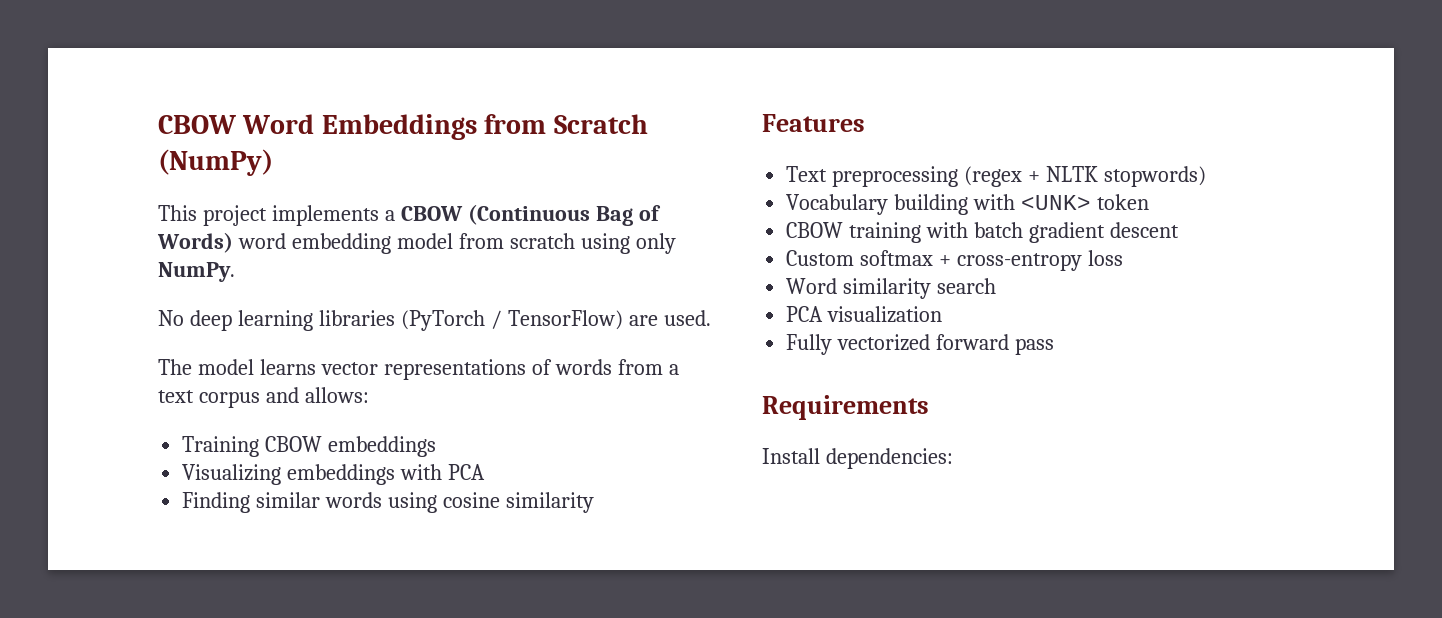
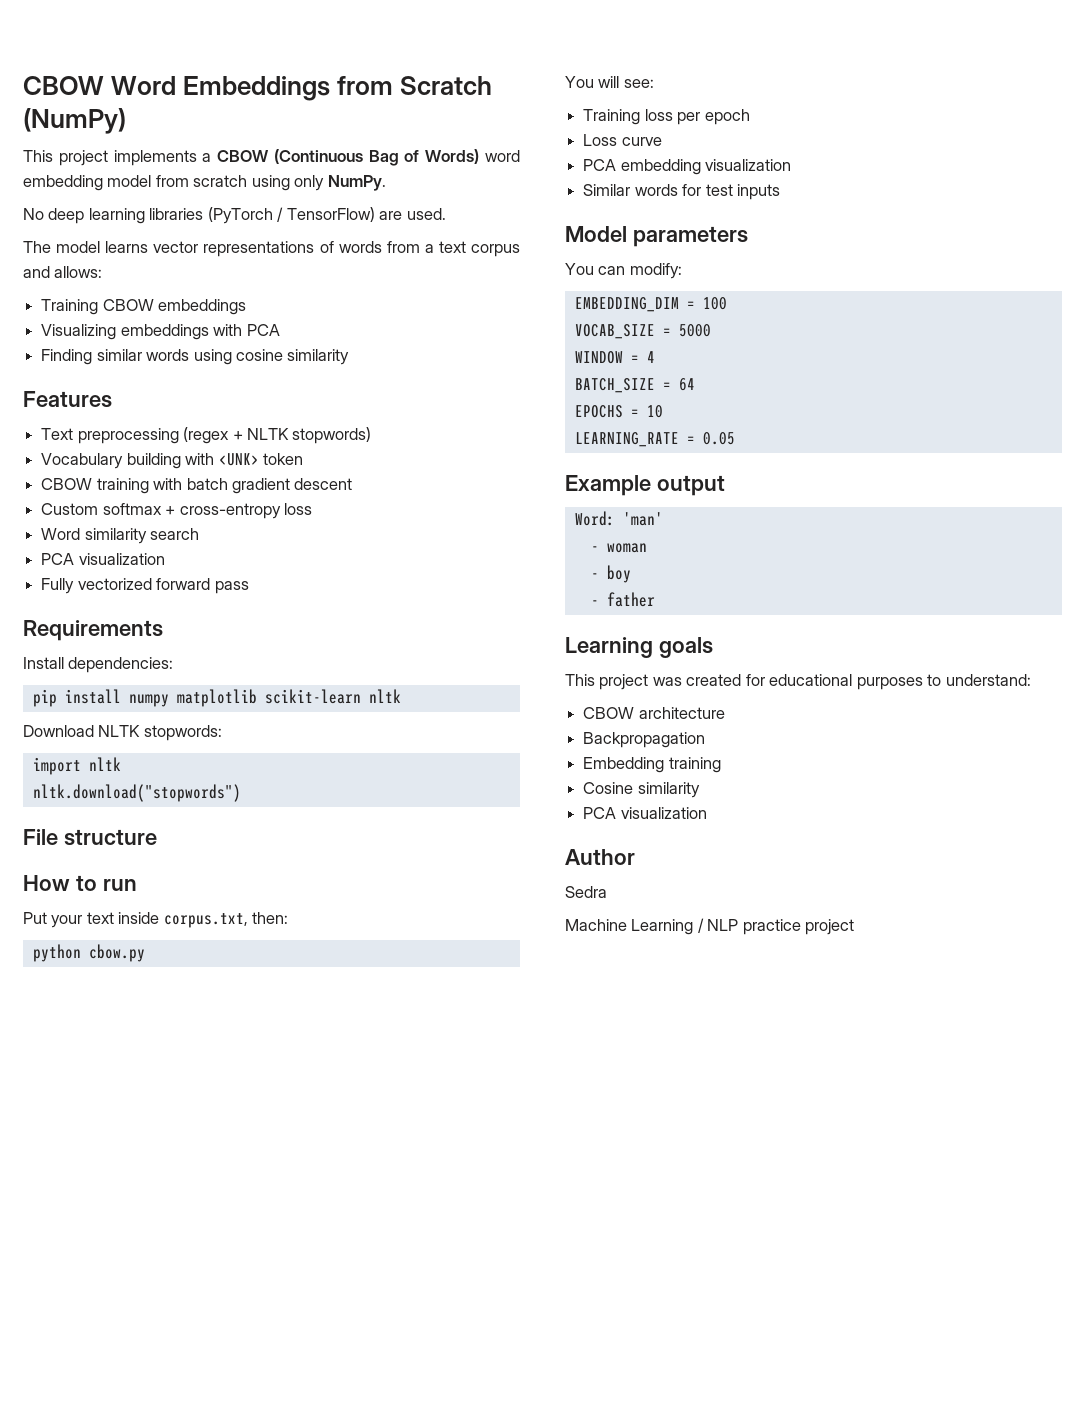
(953, 458) none -> [32,689,401,707] [23,725,222,741] [32,757,121,775] [32,784,241,802] [23,829,157,846] [23,875,137,891] [23,912,289,928] [32,944,145,962] [565,76,654,88] [583,109,750,125] [583,134,662,146] [583,159,792,175] [583,184,780,200] [565,226,748,247] [565,263,682,279] [574,297,727,312] [574,324,711,339] [574,351,655,364] [574,378,695,393] [574,405,663,418] [574,432,735,447] [565,475,725,496] [574,511,663,526] [590,543,647,553] [590,565,631,583] [590,592,655,607] [565,637,713,658] [565,674,1031,690] [583,707,725,719] [583,732,706,748] [583,757,721,773] [583,782,700,798] [583,807,707,819] [565,849,635,865] [565,886,607,898] [565,918,855,935] // pip install numpy matplotlib scikit-learn nltk // Download NLTK stopwords: // import nltk // nltk.download("stopwords") // File structure // How to run // Put your text inside corpus.txt, then: // python cbow.py // You will see: // Training loss per epoch // Loss curve // PCA embedding visualization // Similar words for test inputs // Model parameters // You can modify: // EMBEDDING_DIM = 100 // VOCAB_SIZE = 5000 // WINDOW = 4 // BATCH_SIZE = 64 // EPOCHS = 10 // LEARNING_RATE = 0.05 // Example output // Word: 'man' // - woman // - boy // - father // Learning goals // This project was created for educational purposes to understand: // CBOW architecture // Backpropagation // Embedding training // Cosine similarity // PCA visualization // Author // Sedra // Machine Learning / NLP practice project

